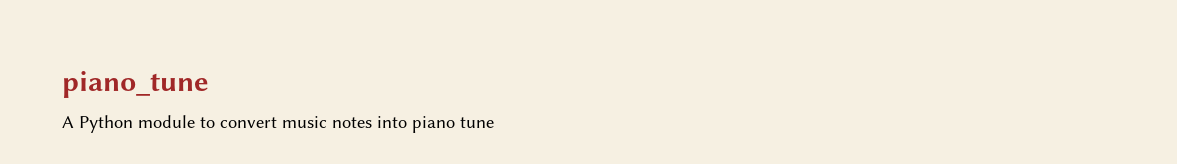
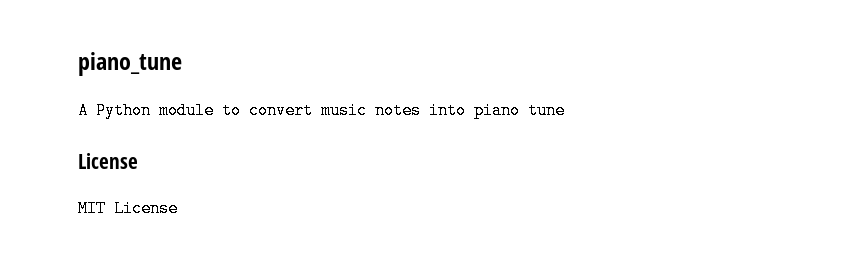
(494, 122) none -> [78,153,138,169] [78,200,178,217] // License // MIT License

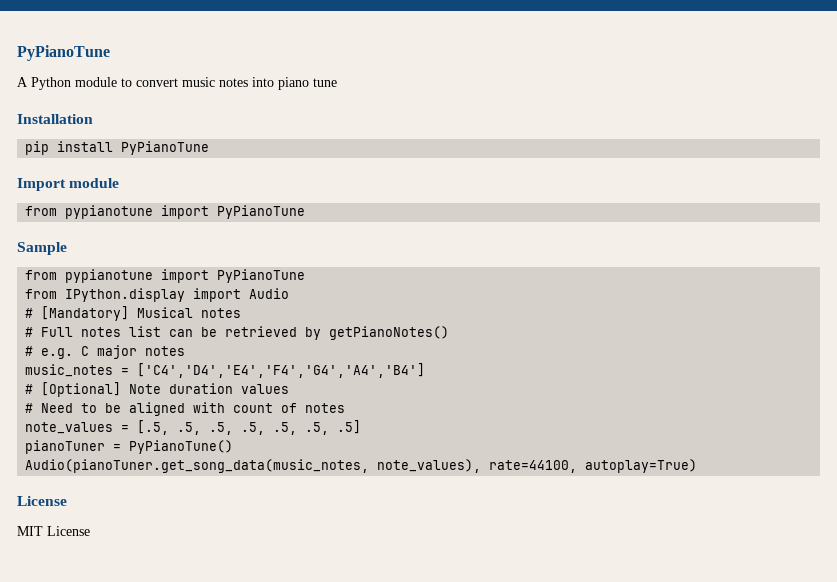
[78,52,182,76] piano_tune -> [17,45,110,61] PyPianoTune
(565, 110) none -> [17,114,93,124] [25,141,210,155] [17,178,120,191] [25,205,306,219] [17,242,67,255] [25,269,306,283] [25,288,290,302] [25,306,242,321] [25,326,450,340] [25,345,186,359] [25,363,426,378] [25,382,290,397] [25,402,346,416] [25,420,362,435] [25,440,234,454] [25,459,698,473] // Installation // pip install PyPianoTune // Import module // from pypianotune import PyPianoTune // Sample // from pypianotune import PyPianoTune // from IPython.display import Audio // # [Mandatory] Musical notes // # Full notes list can be retrieved by getPianoNotes() // # e.g. C major notes // music_notes = ['C4','D4','E4','F4','G4','A4','B4'] // # [Optional] Note duration values // # Need to be aligned with count of notes // note_values = [.5, .5, .5, .5, .5, .5, .5] // pianoTuner = PyPianoTune() // Audio(pianoTuner.get_song_data(music_notes, note_values), rate=44100, autoplay=True)

